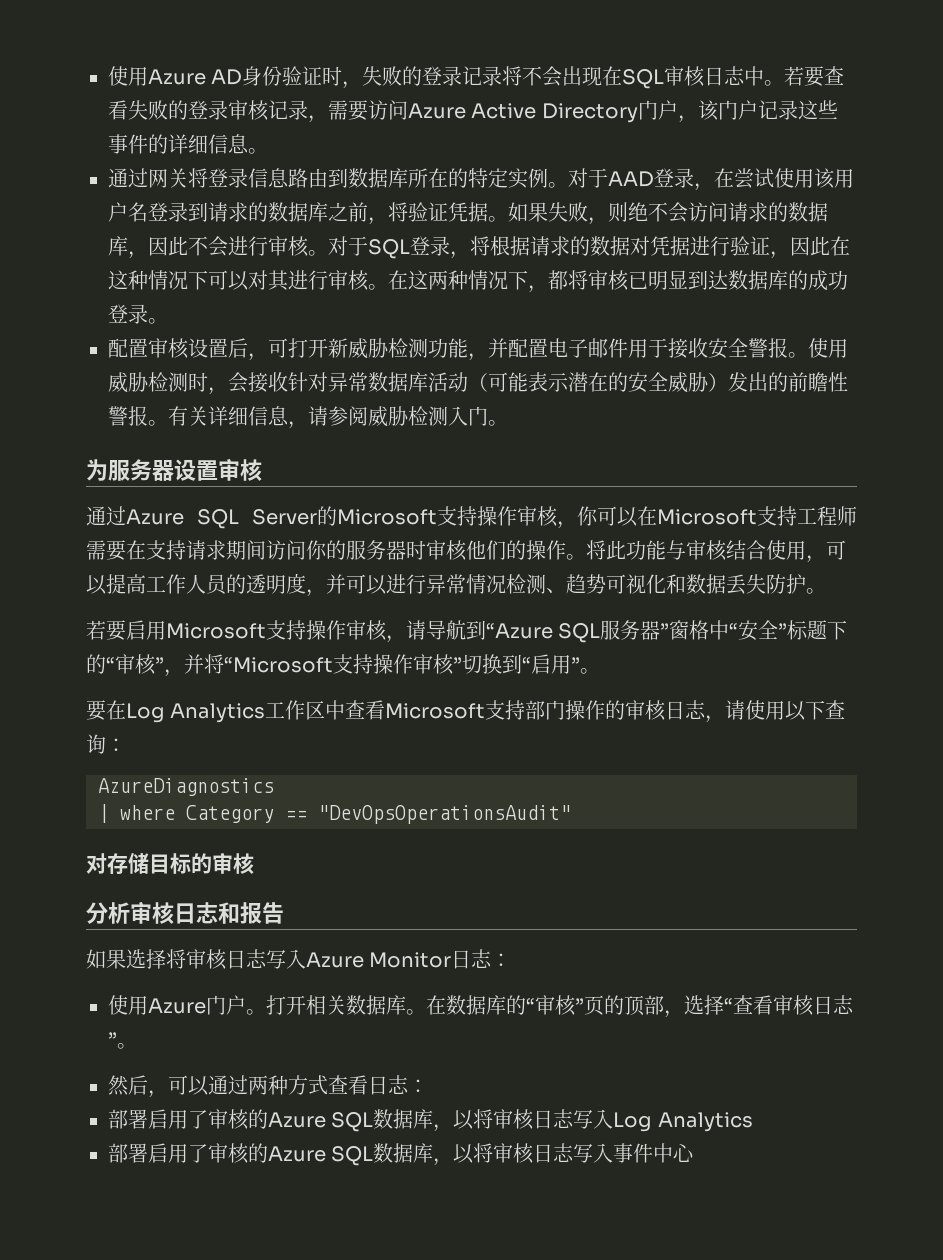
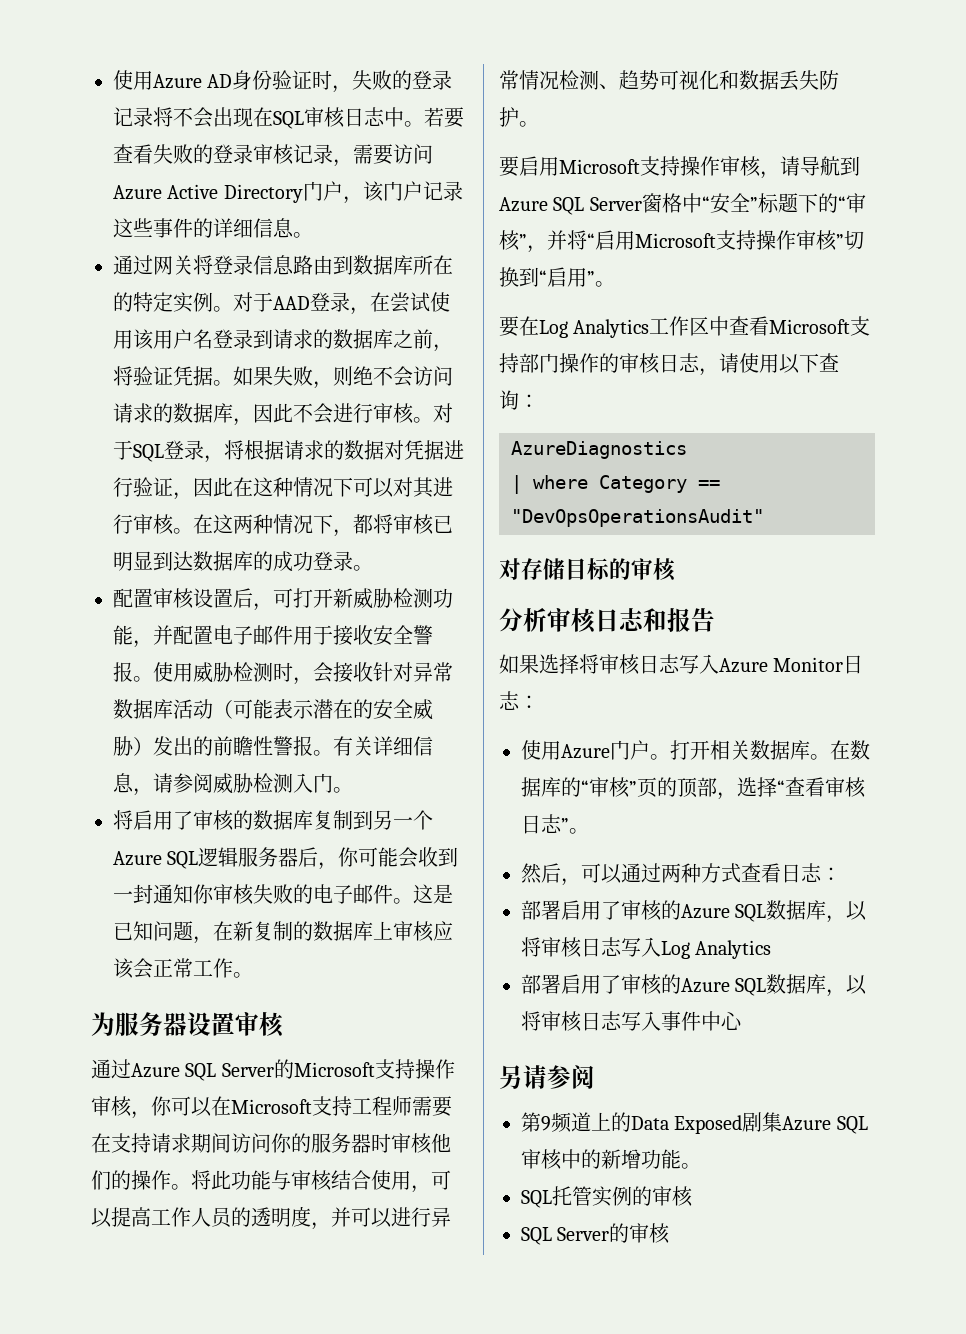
(508, 423) none -> [113,810,433,831] [113,847,459,870] [113,884,453,905] [113,921,453,944] [113,958,253,979] // 将启用了审核的数据库复制到另一个Azure SQL逻辑服务器后，你可能会收到一封通知你审核失败的电子邮件。这是已知问题，在新复制的数据库上审核应该会正常工作。
[86,620,106,640] 若 -> (539, 124) none
[486,620,670,643] “Azure SQL服务器” -> [499,197,642,215] Azure SQL Server
[224,657,333,673] “Microsoft -> [587,230,716,250] “启用Microsoft
(696, 1152) none -> [499,1065,595,1089] [521,1112,868,1134] [521,1149,701,1170] [521,1186,693,1208] [521,1223,671,1245] // 另请参阅 // 第9频道上的Data Exposed剧集Azure SQL审核中的新增功能。 // SQL托管实例的审核 // SQL Server的审核

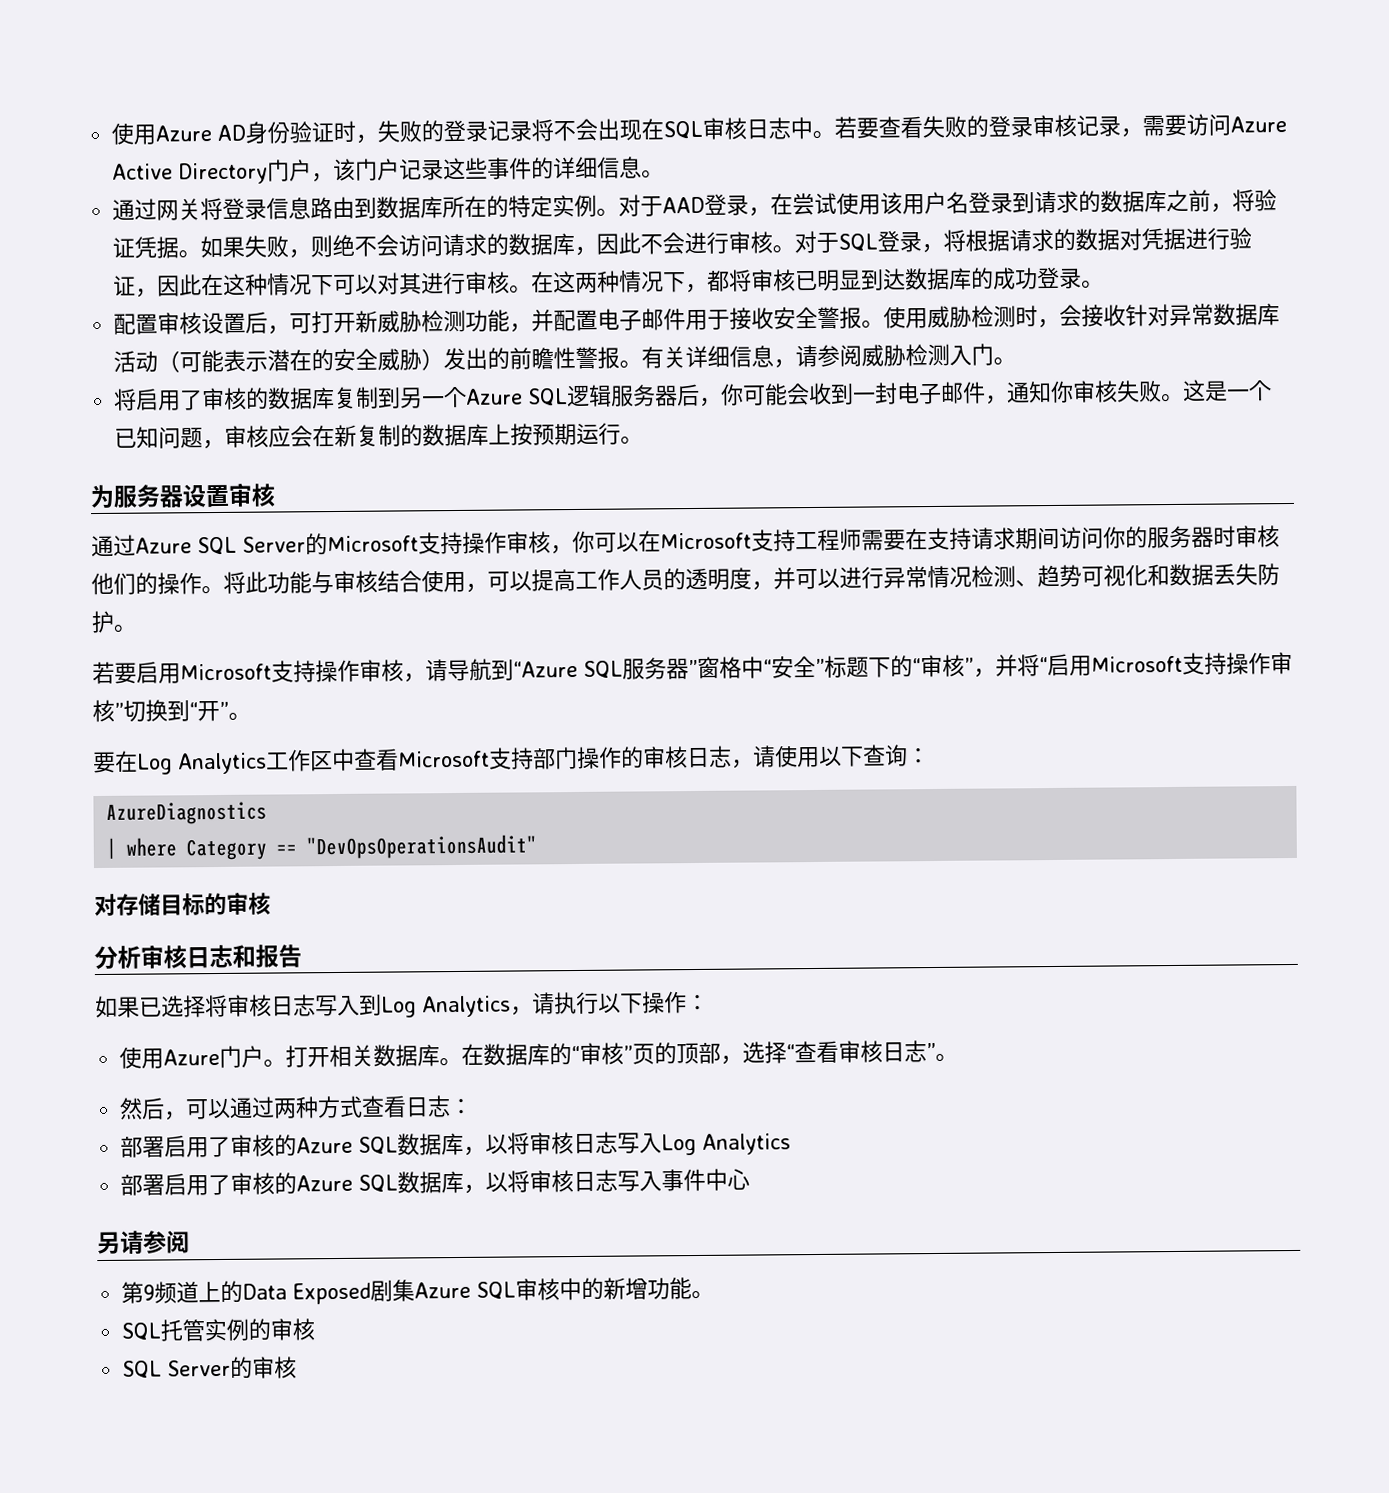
(153, 894) none -> [896,381,1009,405] 电子邮件，
[293,884,453,904] 的电子邮件。这是 -> [1161,379,1273,403] 。这是一个
(213, 940) none -> [224,425,314,448] 审核应会
[393,921,453,942] [113,958,233,979] 审核应该会正常工作 -> [510,422,622,446] 按预期运行
(539, 124) none -> [92,661,115,685] 若
[499,197,642,215] Azure SQL Server -> [513,657,698,680] “Azure SQL服务器”
[547,267,587,287] 启用 -> [197,700,220,722] 开
(539, 664) none -> [139,997,162,1017] 已
[719,655,864,674] [499,691,520,710] Azure Monitor日志 -> [359,991,687,1018] 到Log Analytics，请执行以下操作

